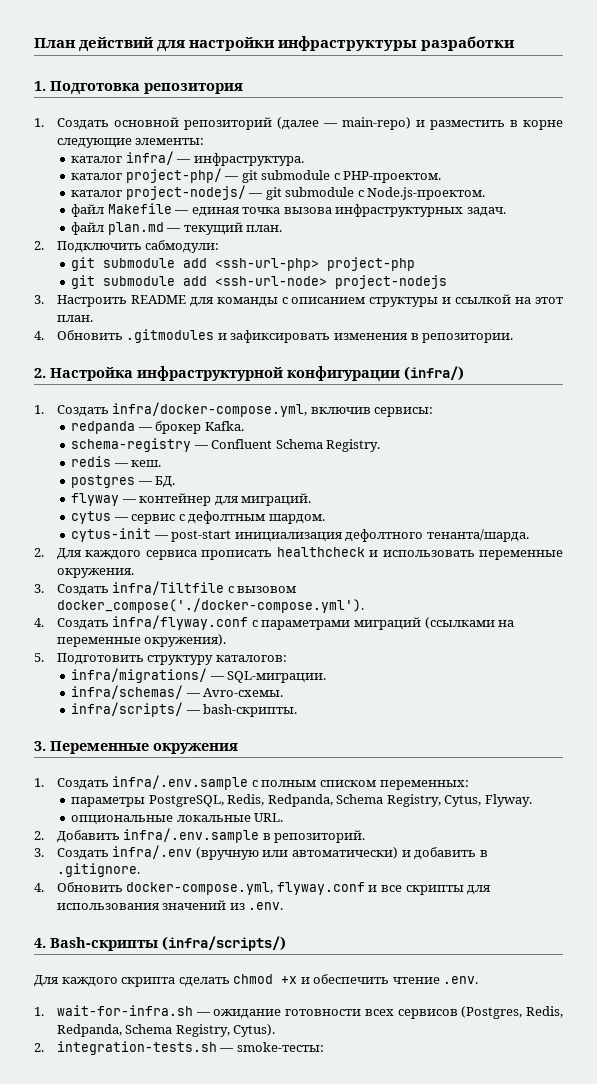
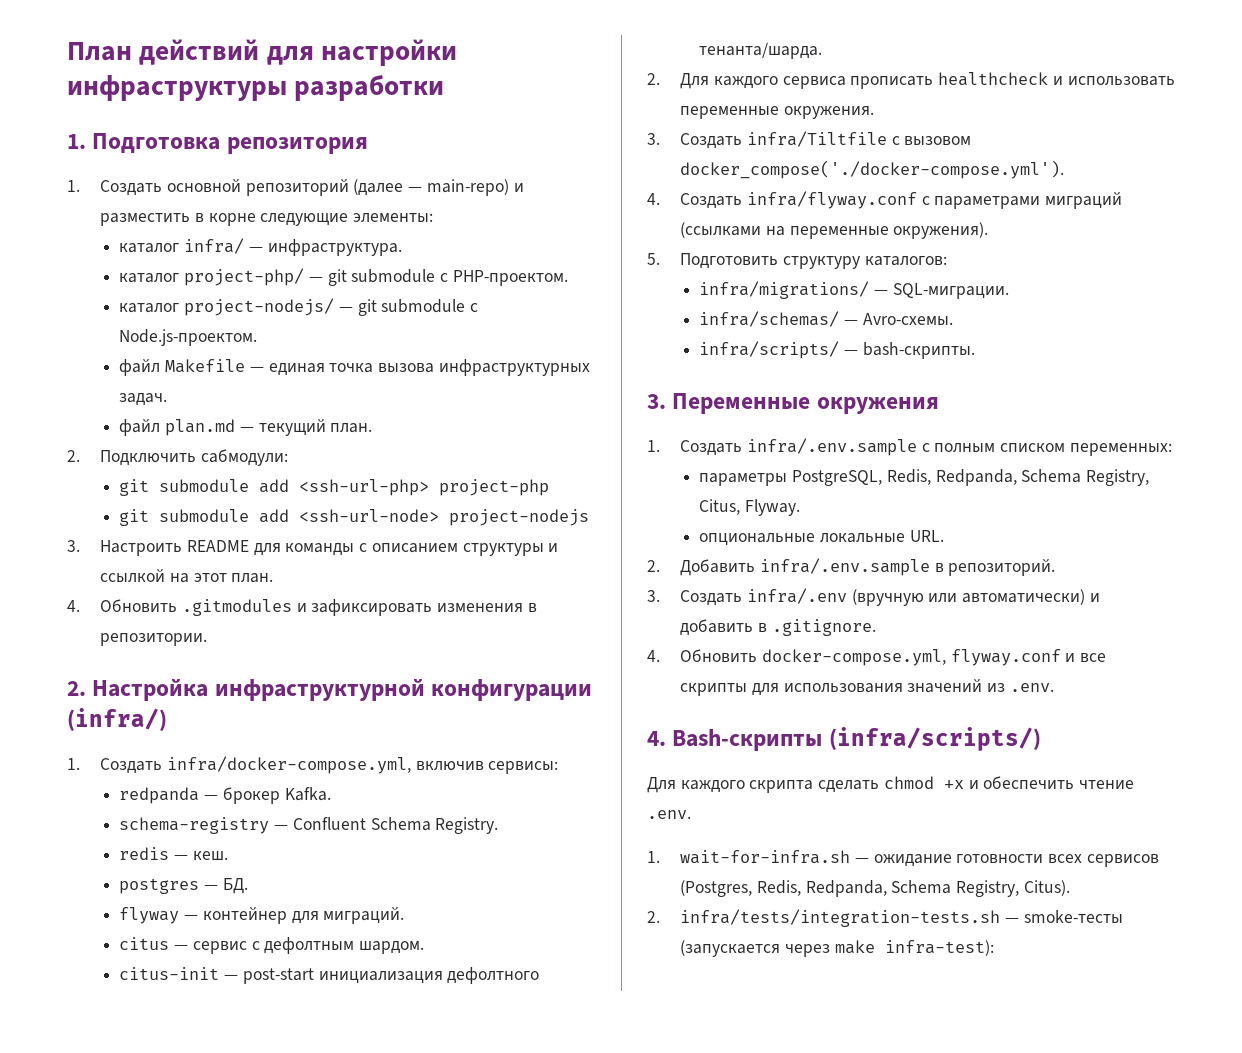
[71,511,112,524] cytus -> [119,937,170,950] citus
[71,528,152,542] cytus-init -> [119,967,220,980] citus-init
[444,795,482,807] Cytus, -> [699,499,741,515] Citus,
[233,1024,276,1037] [34,1041,324,1055] Cytus). // 2. integration-tests.sh — smoke-тесты: -> [1023,880,1070,896] [647,909,1123,927] [680,940,994,957] Citus). // 2. infra/tests/integration-tests.sh — smoke-тесты (запускается через make infra-test):

